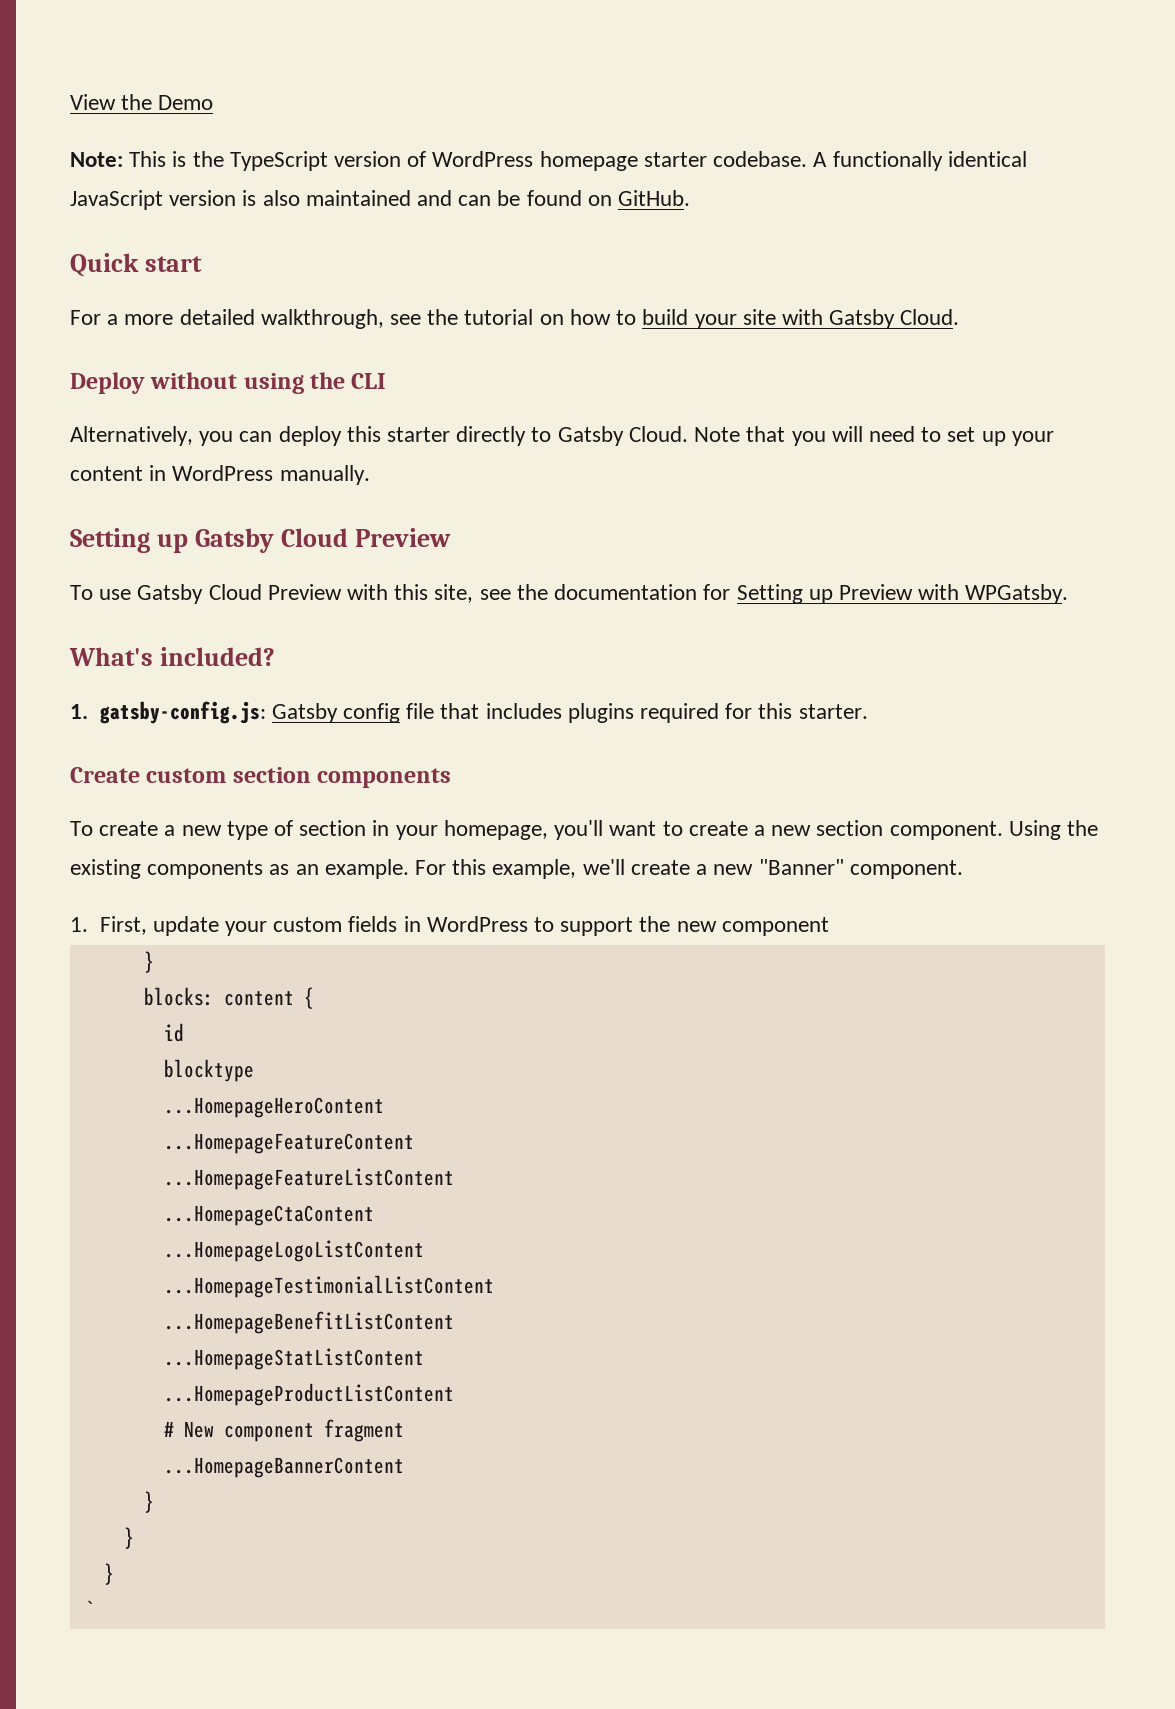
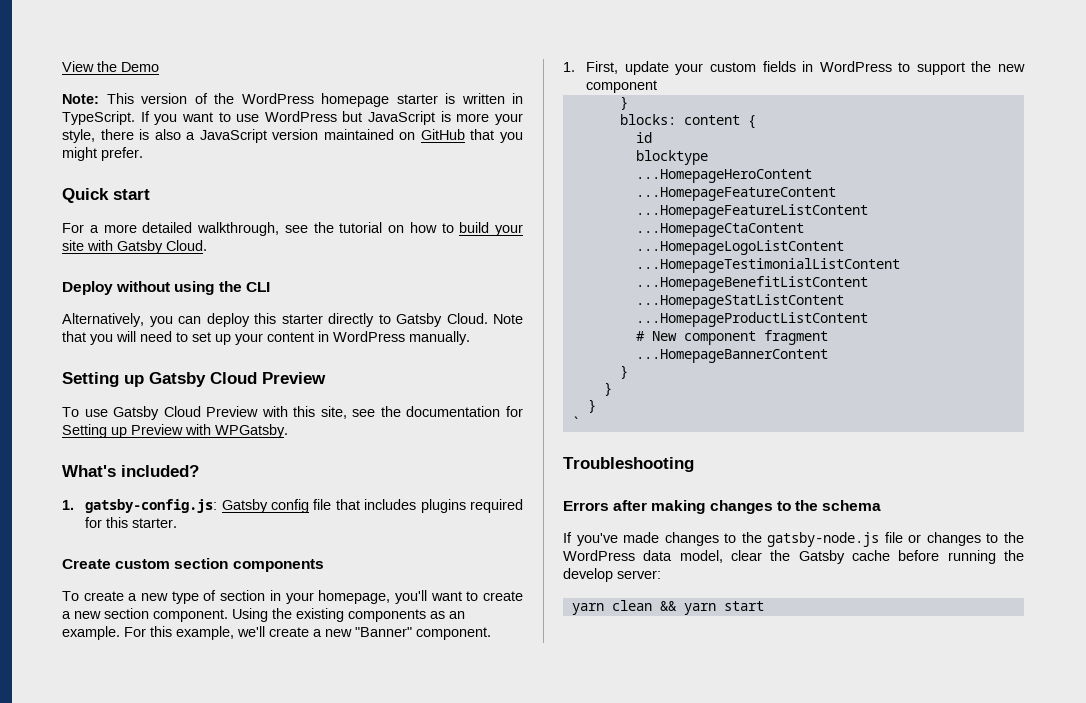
[172,151,328,171] is the TypeScript -> (134, 98) none
(427, 159) none -> [214,93,234,104] the
[713,151,1027,171] [70,190,691,210] codebase. A functionally identical JavaScript version is also maintained and can be found on GitHub. -> [445,93,523,104] [62,111,523,125] [62,129,523,143] [62,147,143,161] is written in TypeScript. If you want to use WordPress but JavaScript is more your style, there is also a JavaScript version maintained on GitHub that you might prefer.
(94, 1608) none -> [563,457,694,472] [563,500,882,514] [563,532,1024,547] [563,550,1024,564] [563,568,661,582] [571,600,764,615] // Troubleshooting // Errors after making changes to the schema // If you've made changes to the gatsby-node.js file or changes to the WordPress data model, clear the Gatsby cache before running the develop server: // yarn clean && yarn start

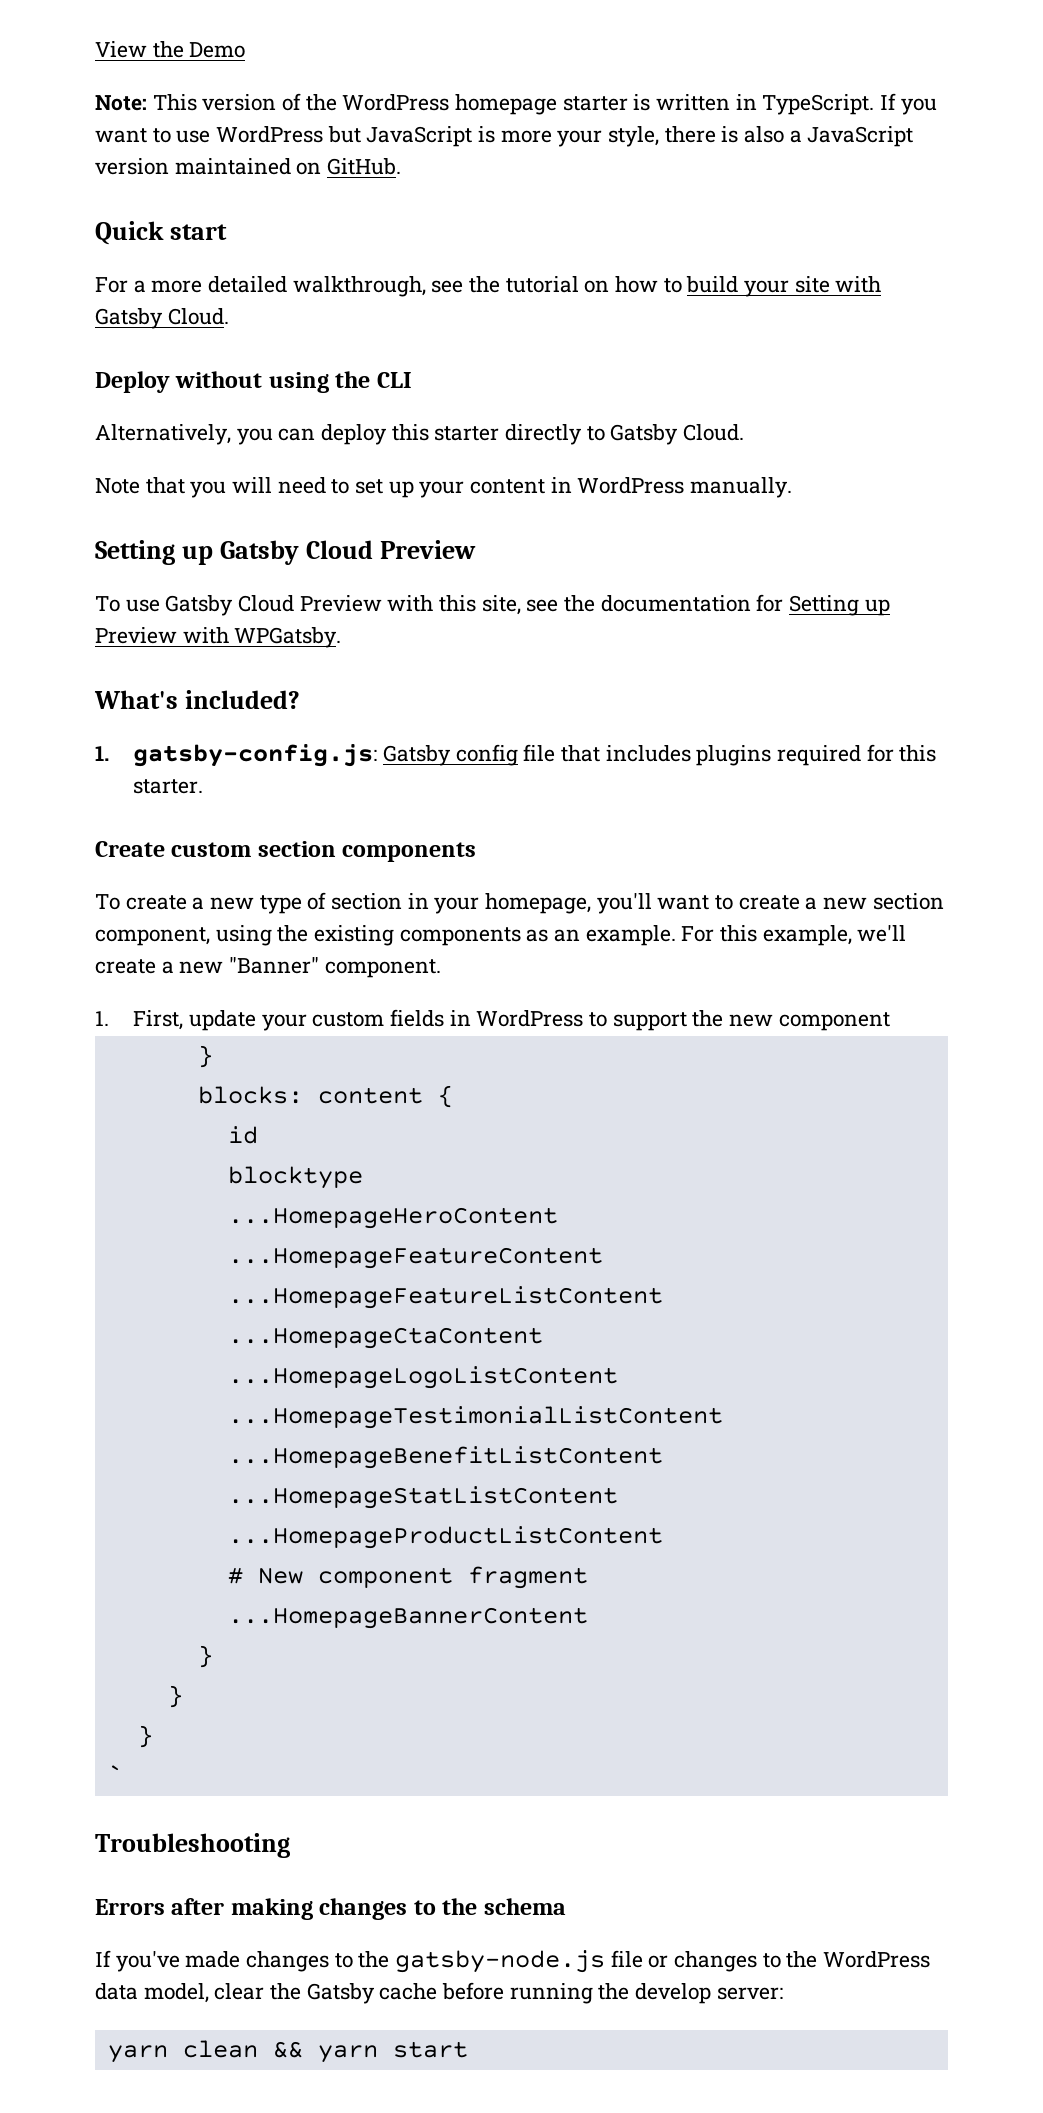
[420,129,523,143] [62,147,143,161] GitHub that you might prefer. -> [327,158,402,175] GitHub.
(488, 318) none -> (745, 432) //
[153,608,268,622] component. Using -> [95,925,272,946] component, using

